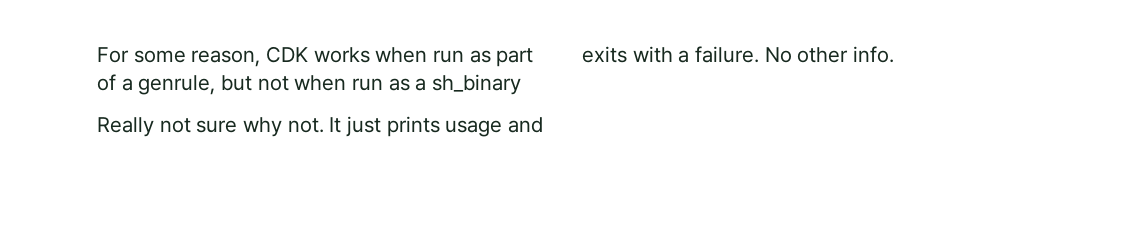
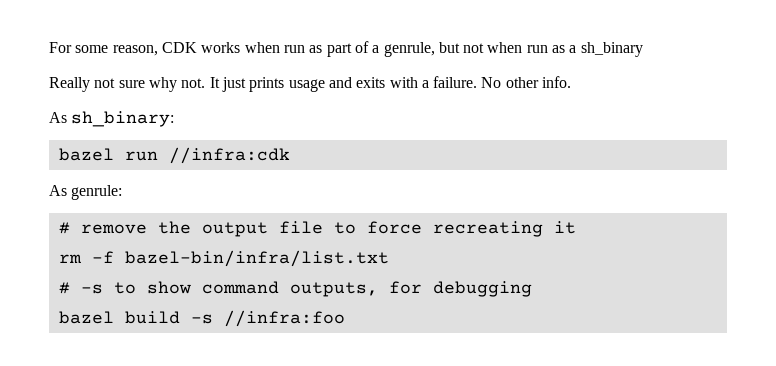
(895, 54) none -> [49,111,175,127] [58,147,290,164] [49,185,123,200] [58,221,576,237] [58,250,389,267] [58,281,532,297] [58,310,345,327] // As sh_binary: // bazel run //infra:cdk // As genrule: // # remove the output file to force recreating it // rm -f bazel-bin/infra/list.txt // # -s to show command outputs, for debugging // bazel build -s //infra:foo

